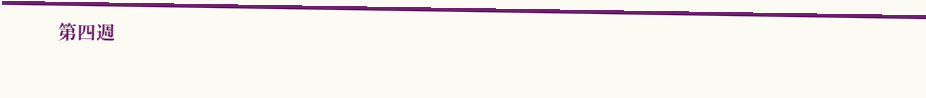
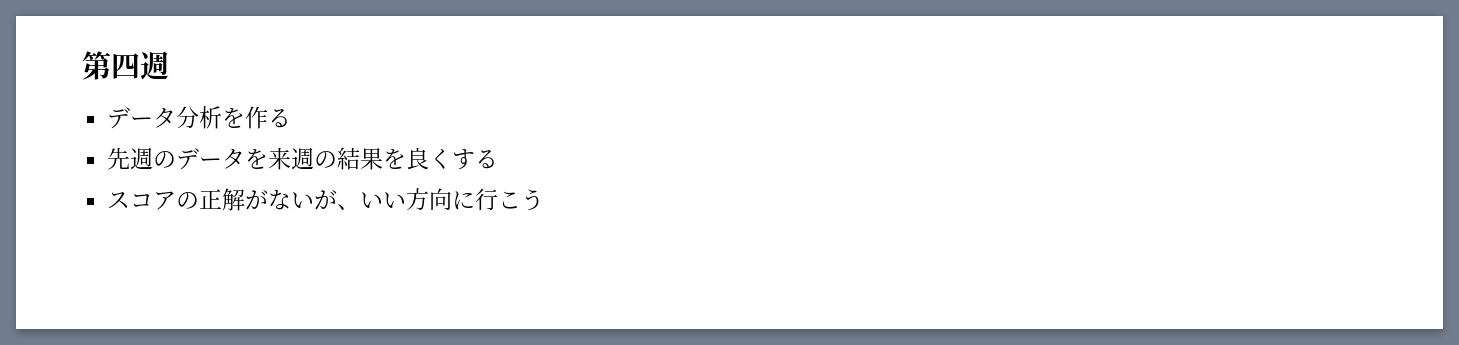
(116, 32) none -> [107,106,292,129] [107,147,499,170] [107,188,545,211] // データ分析を作る // 先週のデータを来週の結果を良くする // スコアの正解がないが、いい方向に行こう

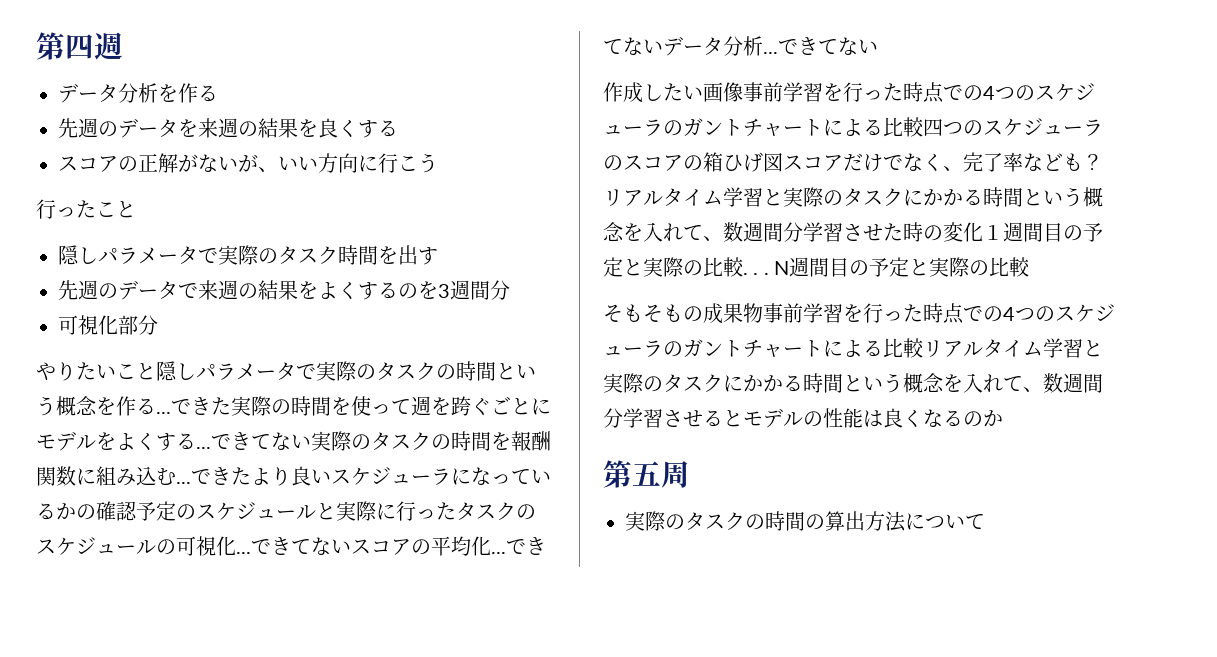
(545, 200) none -> [36,199,136,219] [58,245,438,265] [58,280,510,300] [58,315,158,335] [36,361,536,381] [36,396,551,416] [36,431,551,451] [36,466,551,486] [36,501,536,521] [36,536,546,556] [603,36,878,56] [603,82,1095,103] [603,117,1103,137] [603,152,1103,172] [603,187,1103,207] [603,222,1103,242] [603,257,1031,277] [603,303,1115,324] [603,338,1103,358] [603,373,1103,393] [603,408,1003,428] [603,460,690,488] [625,511,985,532] // 行ったこと // 隠しパラメータで実際のタスク時間を出す // 先週のデータで来週の結果をよくするのを3週間分 // 可視化部分 // やりたいこと隠しパラメータで実際のタスクの時間という概念を作る...できた実際の時間を使って週を跨ぐごとにモデルをよくする...できてない実際のタスクの時間を報酬関数に組み込む...できたより良いスケジューラになっているかの確認予定のスケジュールと実際に行ったタスクのスケジュールの可視化...できてないスコアの平均化...できてないデータ分析...できてない // 作成したい画像事前学習を行った時点での4つのスケジューラのガントチャートによる比較四つのスケジューラのスコアの箱ひげ図スコアだけでなく、完了率なども？リアルタイム学習と実際のタスクにかかる時間という概念を入れて、数週間分学習させた時の変化１週間目の予定と実際の比較. . . N週間目の予定と実際の比較 // そもそもの成果物事前学習を行った時点での4つのスケジューラのガントチャートによる比較リアルタイム学習と実際のタスクにかかる時間という概念を入れて、数週間分学習させるとモデルの性能は良くなるのか // 第五周 // 実際のタスクの時間の算出方法について

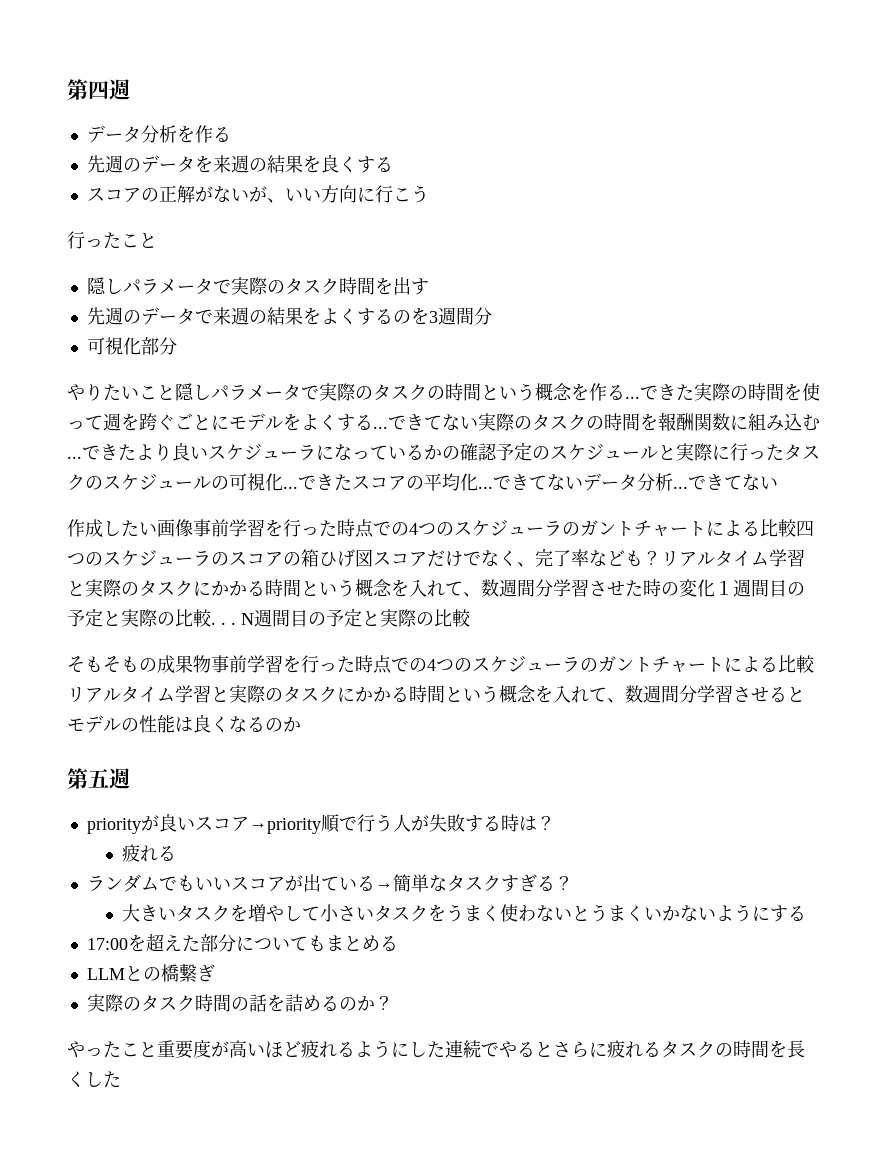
[291,537,351,555] てない -> [334,474,352,491] た
[661,461,690,488] [625,511,985,532] 周 // 実際のタスクの時間の算出方法について -> [109,768,130,789] [86,814,555,834] [122,844,177,862] [86,874,573,892] [122,904,807,922] [86,933,398,952] [86,963,215,982] [86,994,393,1012] [67,1040,805,1059] [67,1071,121,1088] 週 // priorityが良いスコア→priority順で行う人が失敗する時は？ // 疲れる // ランダムでもいいスコアが出ている→簡単なタスクすぎる？ // 大きいタスクを増やして小さいタスクをうまく使わないとうまくいかないようにする // 17:00を超えた部分についてもまとめる // LLMとの橋繋ぎ // 実際のタスク時間の話を詰めるのか？ // やったこと重要度が高いほど疲れるようにした連続でやるとさらに疲れるタスクの時間を長くした

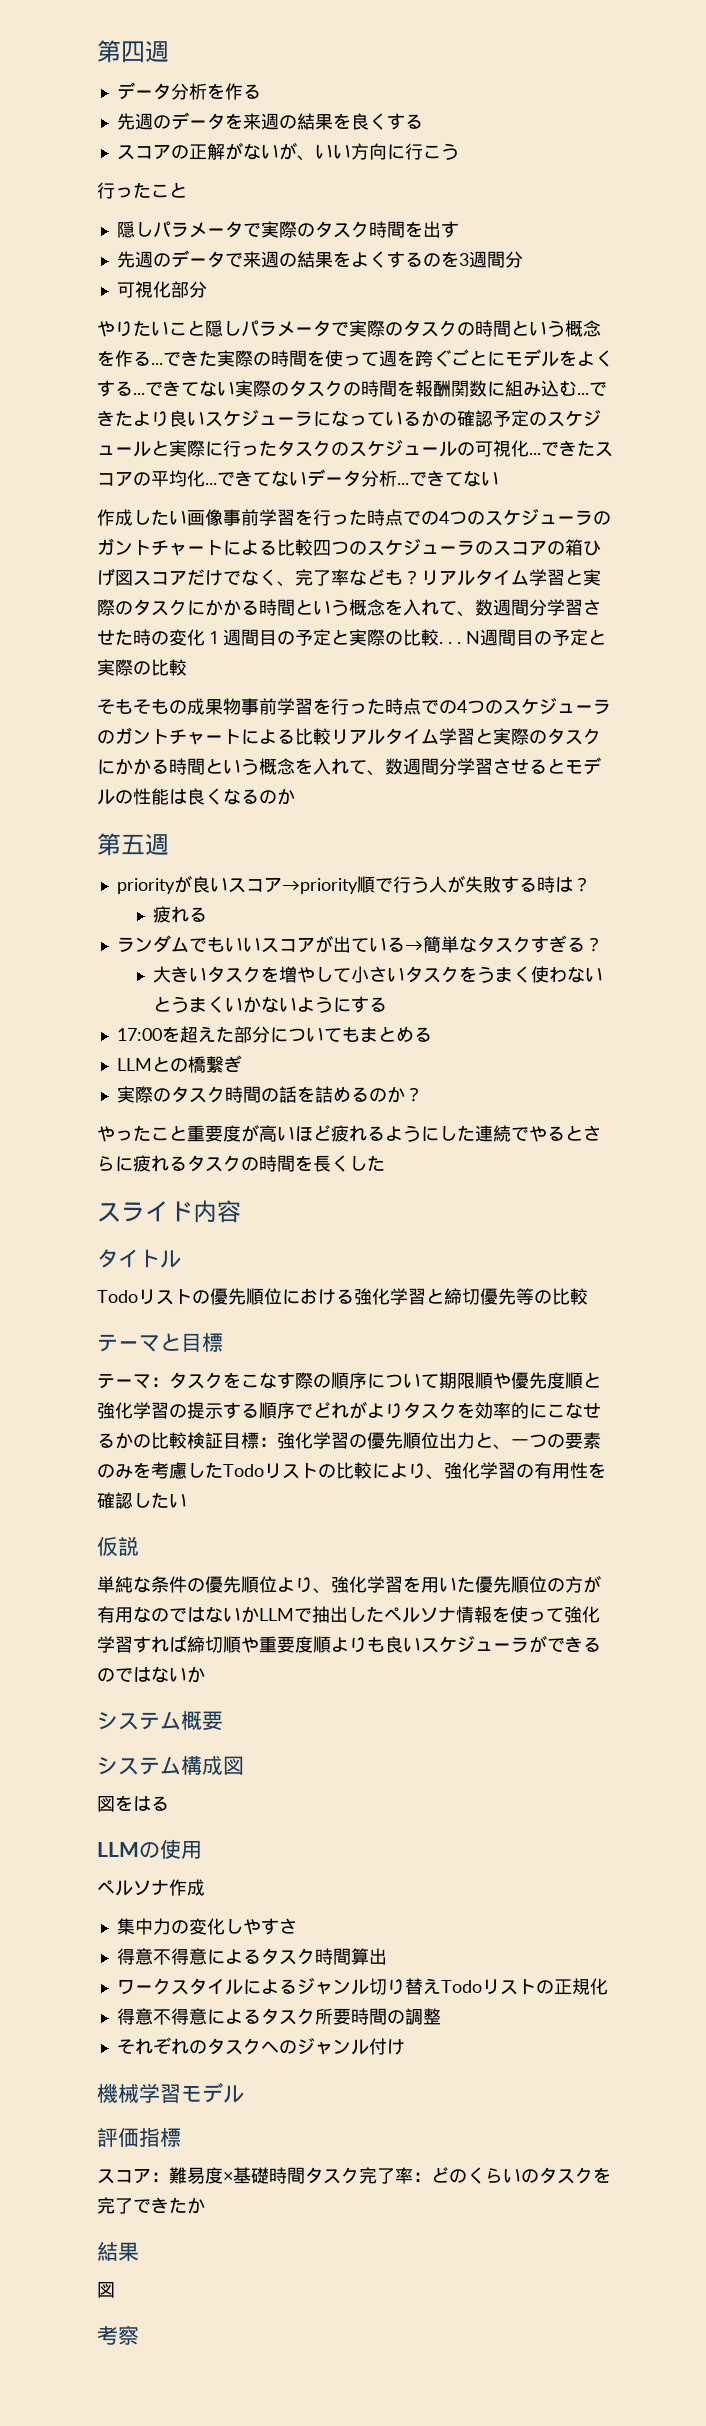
(121, 1079) none -> [97,1200,241,1223] [97,1249,181,1268] [97,1288,588,1305] [97,1333,223,1352] [97,1372,601,1389] [97,1401,601,1419] [97,1432,601,1450] [97,1462,606,1480] [97,1492,187,1509] [97,1536,139,1556] [97,1575,601,1594] [97,1606,600,1623] [97,1635,601,1653] [97,1666,205,1683] [97,1711,223,1730] [97,1755,244,1775] [97,1795,169,1812] [97,1839,202,1859] [97,1879,205,1896] [116,1918,297,1935] [116,1948,387,1965] [116,1978,608,1995] [116,2008,441,2025] [116,2037,405,2055] [97,2082,244,2103] [97,2128,181,2147] [97,2167,611,2184] [97,2197,205,2214] [97,2242,139,2261] [97,2282,115,2298] [97,2325,139,2345] // スライド内容 // タイトル // Todoリストの優先順位における強化学習と締切優先等の比較 // テーマと目標 // テーマ：タスクをこなす際の順序について期限順や優先度順と強化学習の提示する順序でどれがよりタスクを効率的にこなせるかの比較検証目標：強化学習の優先順位出力と、一つの要素のみを考慮したTodoリストの比較により、強化学習の有用性を確認したい // 仮説 // 単純な条件の優先順位より、強化学習を用いた優先順位の方が有用なのではないかLLMで抽出したペルソナ情報を使って強化学習すれば締切順や重要度順よりも良いスケジューラができるのではないか // システム概要 // システム構成図 // 図をはる // LLMの使用 // ペルソナ作成 // 集中力の変化しやすさ // 得意不得意によるタスク時間算出 // ワークスタイルによるジャンル切り替えTodoリストの正規化 // 得意不得意によるタスク所要時間の調整 // それぞれのタスクへのジャンル付け // 機械学習モデル // 評価指標 // スコア：難易度×基礎時間タスク完了率：どのくらいのタスクを完了できたか // 結果 // 図 // 考察

